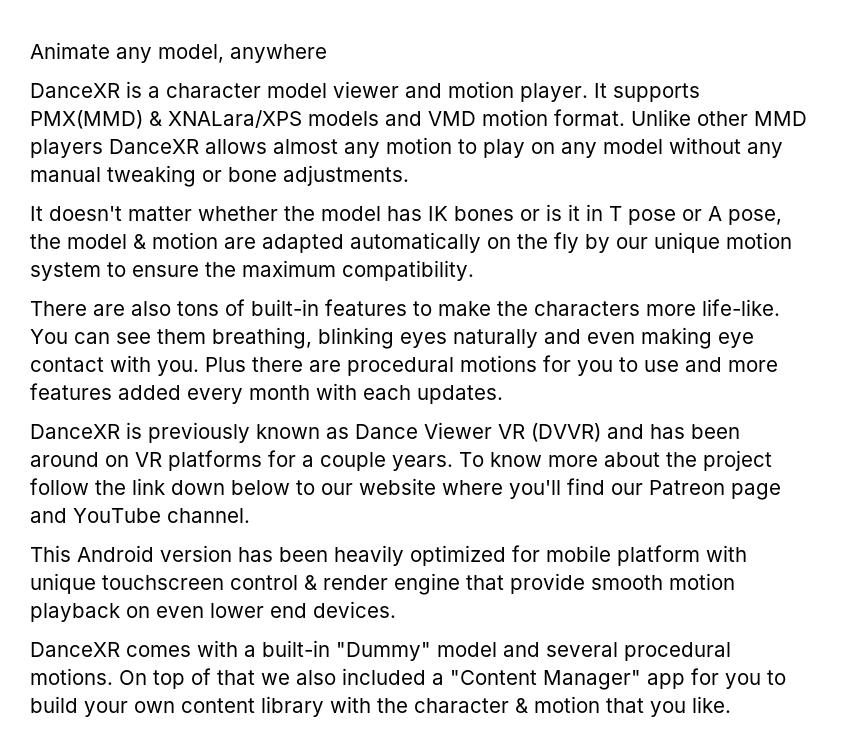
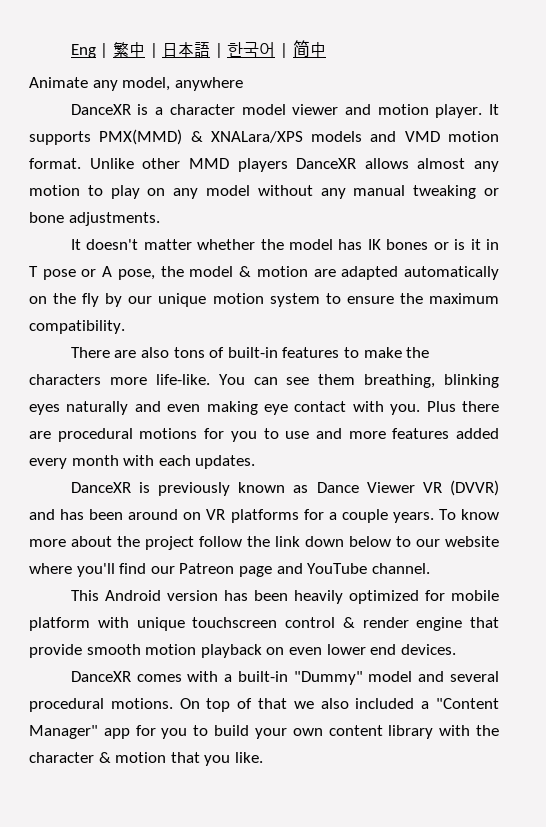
(30, 50) none -> [70,40,326,58] Eng | 繁中 | 日本語 | 한국어 | 简中 //

